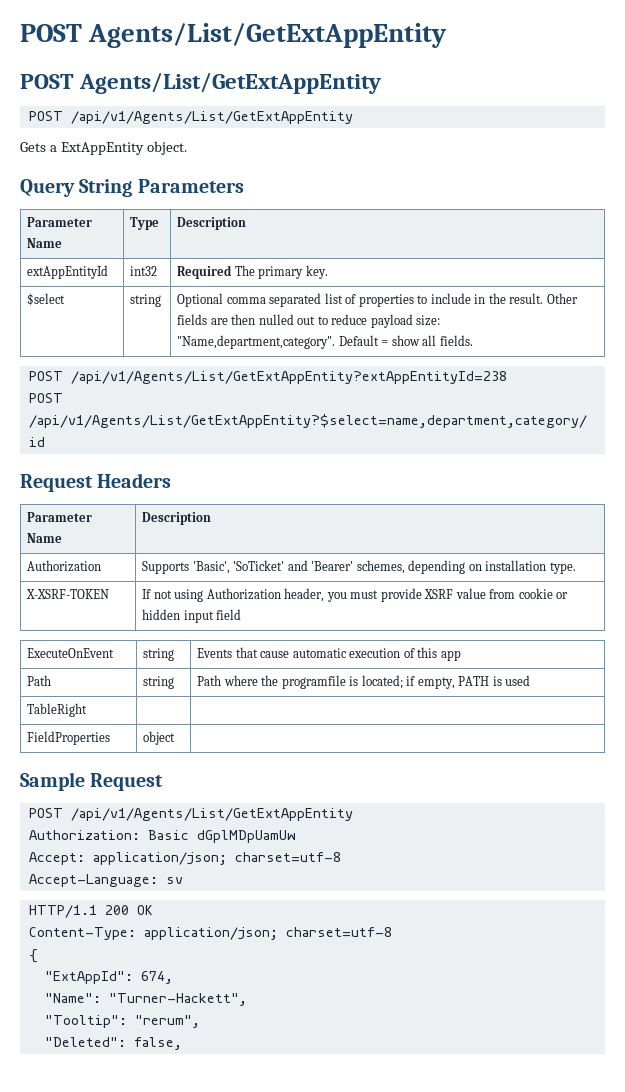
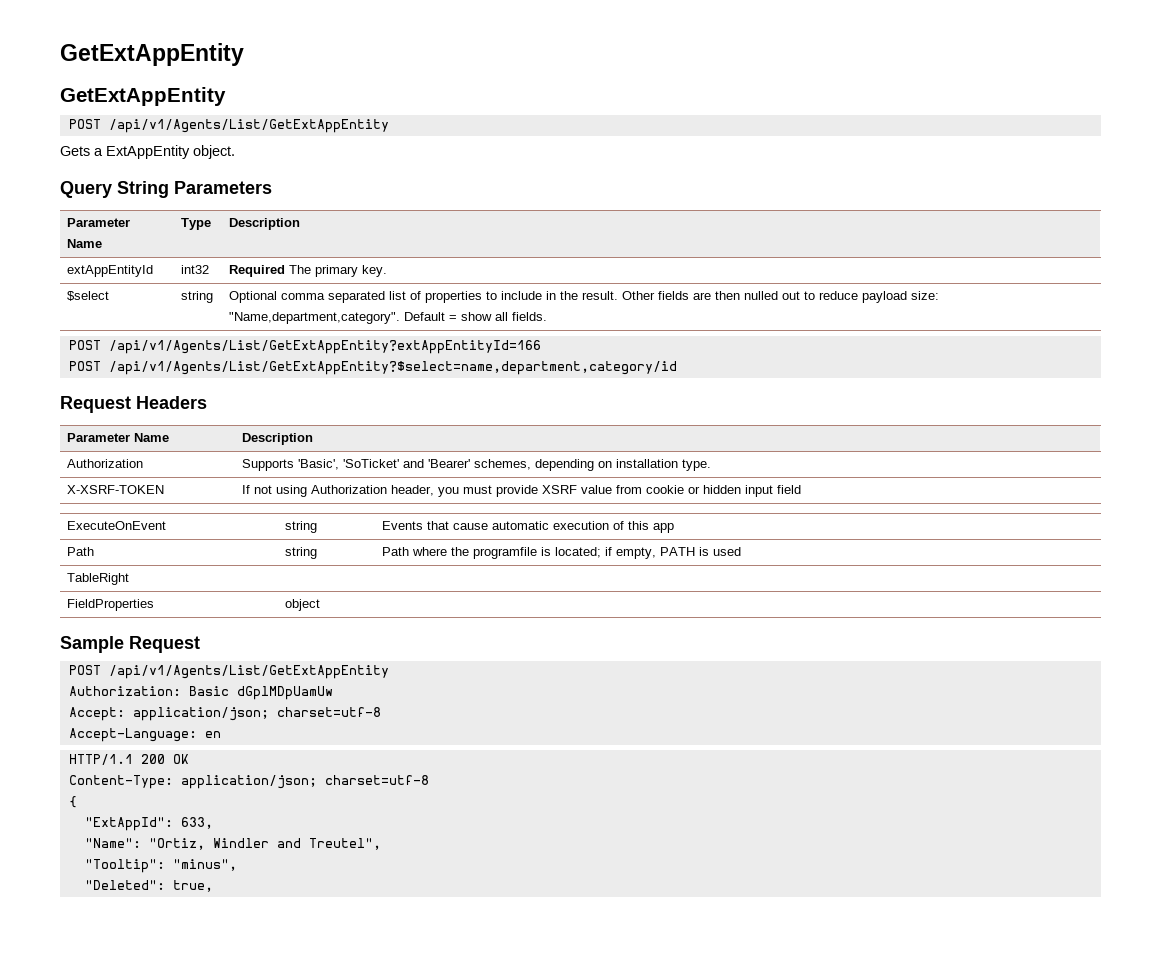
[20,23,448,48] [20,72,382,94] POST Agents/List/GetExtAppEntity // POST Agents/List/GetExtAppEntity -> [60,43,244,66] [60,87,226,106] GetExtAppEntity // GetExtAppEntity
[70,371,507,384] /api/v1/Agents/List/GetExtAppEntity?extAppEntityId=238 -> [108,340,541,354] /api/v1/Agents/List/GetExtAppEntity?extAppEntityId=166
[165,877,183,884] sv -> [204,731,221,738] en
[140,971,173,984] 674, -> [180,817,213,829] 633,
[108,993,247,1006] "Turner-Hackett", -> [148,838,381,850] "Ortiz, Windler and Treutel",
[134,1015,200,1028] "rerum", -> [172,859,237,871] "minus",
[133,1037,182,1050] false, -> [172,880,213,892] true,

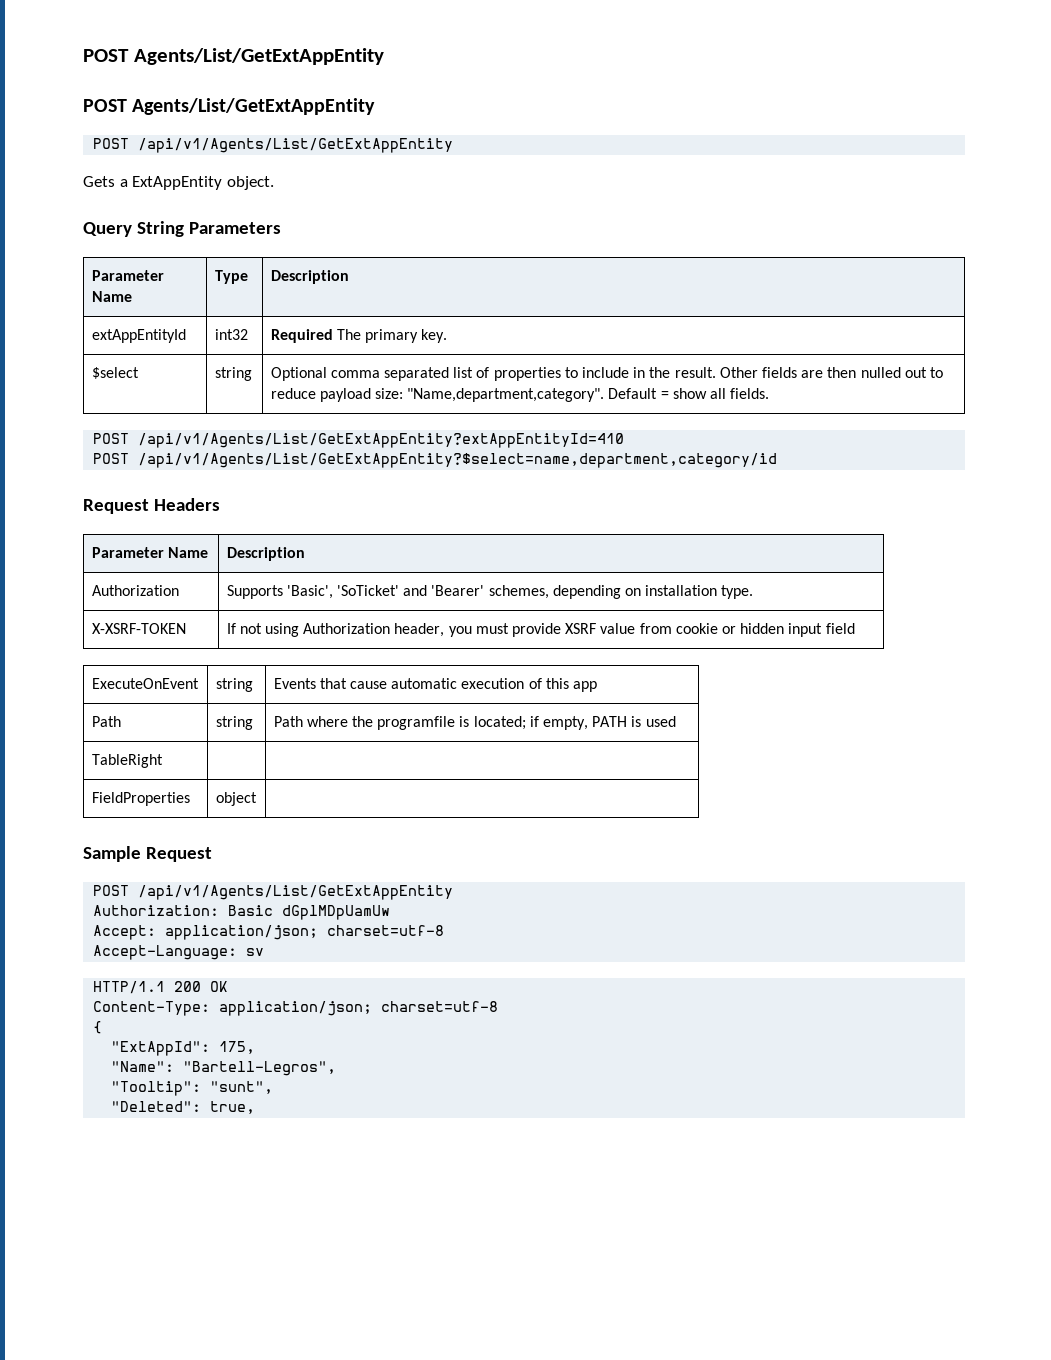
[60,43,244,66] [60,87,226,106] GetExtAppEntity // GetExtAppEntity -> [83,48,384,65] [83,98,376,115] POST Agents/List/GetExtAppEntity // POST Agents/List/GetExtAppEntity
[108,340,541,354] /api/v1/Agents/List/GetExtAppEntity?extAppEntityId=166 -> [138,433,625,448] /api/v1/Agents/List/GetExtAppEntity?extAppEntityId=410
[204,731,221,738] en -> [246,948,265,956] sv
[180,817,213,829] 633, -> [219,1041,256,1054] 175,
[148,838,381,850] "Ortiz, Windler and Treutel", -> [183,1061,337,1076] "Bartell-Legros",
[172,859,237,871] "minus", -> [210,1081,274,1094] "sunt",

